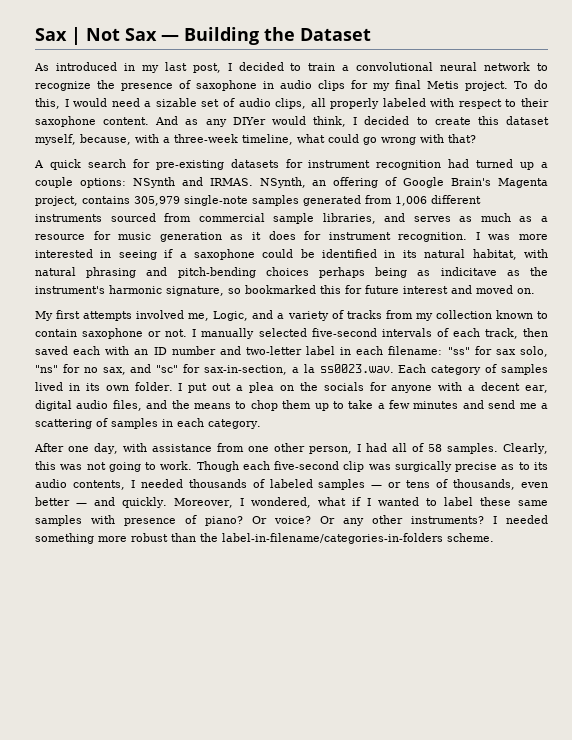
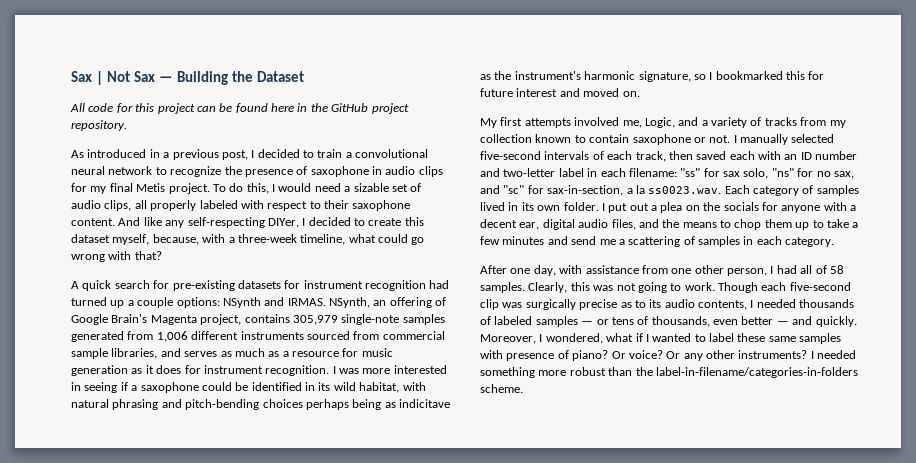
(371, 34) none -> [70,103,409,114] [71,120,127,131] // All code for this project can be found here in the GitHub project repository.
[141,62,187,73] my last -> [163,149,219,160] a previous
[185,116,347,127] as any DIYer would think, -> [143,217,299,228] like any self-respecting DIYer,
[424,249,466,258] natural -> [333,382,356,391] wild
(241, 291) none -> [709,72,713,80] I

